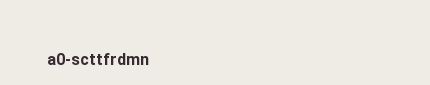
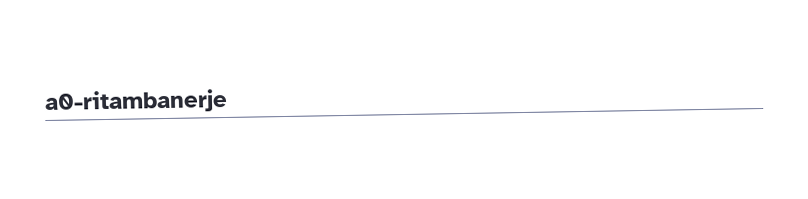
[47,53,149,65] a0-scttfrdmn -> [44,88,228,115] a0-ritambanerje

